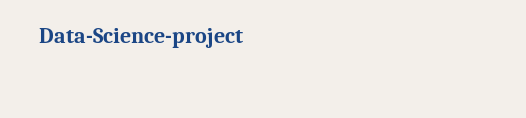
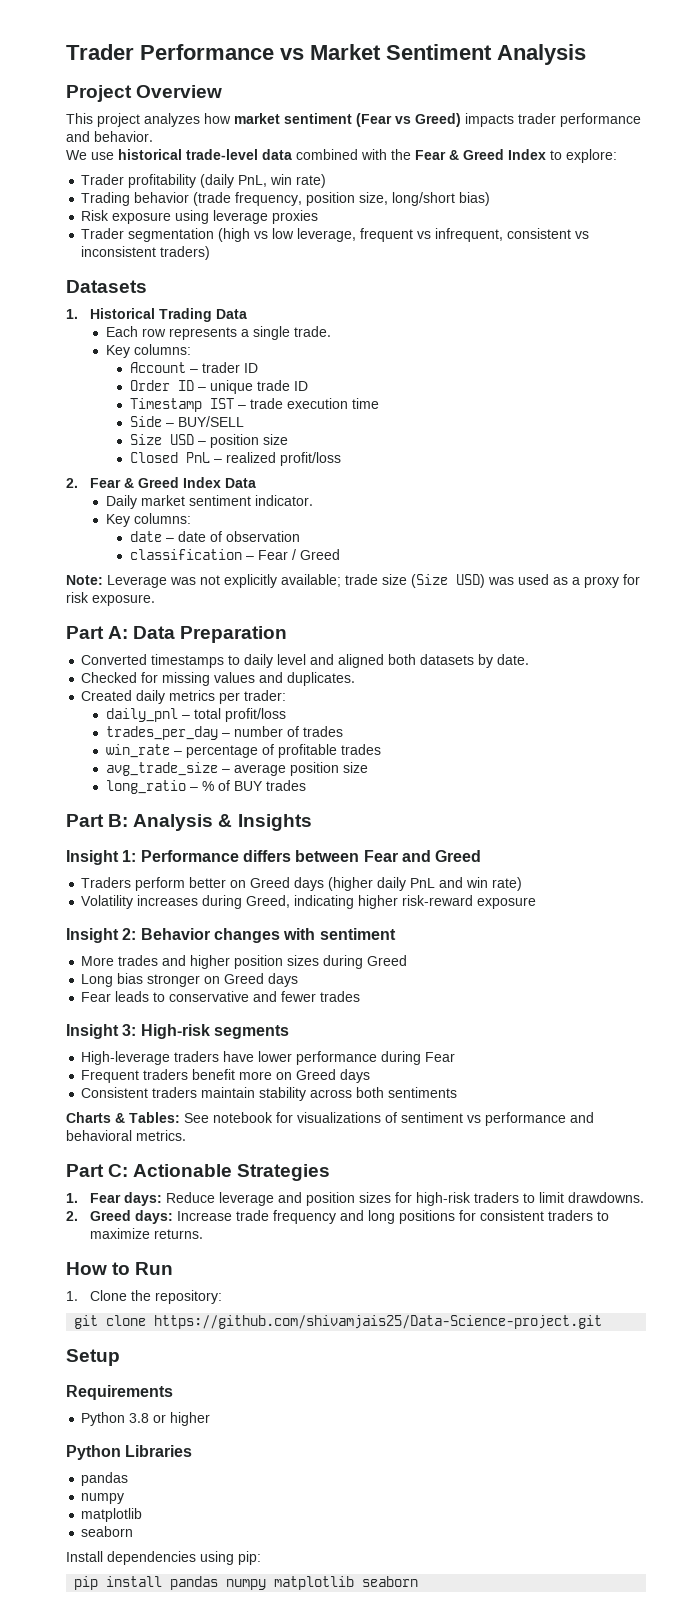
[39,28,243,48] Data-Science-project -> [66,44,586,65] [66,85,223,102] [66,113,641,127] [66,131,153,142] [66,149,617,163] [81,174,327,188] [81,192,491,206] [81,210,319,224] [81,228,590,242] [81,246,211,260] [66,280,147,293] [66,308,248,322] [105,326,331,340] [105,344,191,358] [130,362,259,373] [130,380,309,394] [130,398,380,412] [130,416,245,427] [130,434,289,448] [130,452,342,466] [66,477,257,488] [105,495,313,509] [105,513,191,527] [130,531,301,542] [130,549,341,560] [66,574,640,588] [66,592,155,606] [66,626,288,643] [81,654,530,668] [81,672,356,686] [81,690,287,704] [105,708,286,722] [105,726,343,740] [105,744,381,758] [105,762,368,776] [105,780,306,794] [66,814,312,831] [66,850,482,865] [81,877,523,891] [81,895,537,909] [66,928,396,943] [81,955,408,969] [81,973,299,987] [81,991,361,1002] [66,1024,289,1039] [81,1051,456,1065] [81,1069,371,1083] [81,1087,458,1101] [66,1112,594,1126] [66,1130,186,1141] [66,1164,331,1181] [66,1192,645,1206] [66,1210,610,1224] [90,1228,204,1239] [66,1262,174,1275] [66,1290,223,1304] [74,1315,603,1329] [66,1349,120,1366] [66,1385,173,1400] [81,1412,211,1426] [66,1445,193,1460] [81,1472,129,1486] [81,1493,125,1504] [81,1508,143,1522] [81,1526,134,1537] [66,1551,261,1565] [74,1576,419,1590] Trader Performance vs Market Sentiment Analysis // Project Overview // This project analyzes how market sentiment (Fear vs Greed) impacts trader performance and behavior. // We use historical trade-level data combined with the Fear & Greed Index to explore: // Trader profitability (daily PnL, win rate) // Trading behavior (trade frequency, position size, long/short bias) // Risk exposure using leverage proxies // Trader segmentation (high vs low leverage, frequent vs infrequent, consistent vs inconsistent traders) // Datasets // 1. Historical Trading Data // Each row represents a single trade. // Key columns: // Account – trader ID // Order ID – unique trade ID // Timestamp IST – trade execution time // Side – BUY/SELL // Size USD – position size // Closed PnL – realized profit/loss // 2. Fear & Greed Index Data // Daily market sentiment indicator. // Key columns: // date – date of observation // classification – Fear / Greed // Note: Leverage was not explicitly available; trade size (Size USD) was used as a proxy for risk exposure. // Part A: Data Preparation // Converted timestamps to daily level and aligned both datasets by date. // Checked for missing values and duplicates. // Created daily metrics per trader: // daily_pnl – total profit/loss // trades_per_day – number of trades // win_rate – percentage of profitable trades // avg_trade_size – average position size // long_ratio – % of BUY trades // Part B: Analysis & Insights // Insight 1: Performance differs between Fear and Greed // Traders perform better on Greed days (higher daily PnL and win rate) // Volatility increases during Greed, indicating higher risk-reward exposure // Insight 2: Behavior changes with sentiment // More trades and higher position sizes during Greed // Long bias stronger on Greed days // Fear leads to conservative and fewer trades // Insight 3: High-risk segments // High-leverage traders have lower performance during Fear // Frequent traders benefit more on Greed days // Consistent traders maintain stability across both sentiments // Charts & Tables: See notebook for visualizations of sentiment vs performance and behavioral metrics. // Part C: Actionable Strategies // 1. Fear days: Reduce leverage and position sizes for high-risk traders to limit drawdowns. // 2. Greed days: Increase trade frequency and long positions for consistent traders to maximize returns. // How to Run // 1. Clone the repository: // git clone https://github.com/shivamjais25/Data-Science-project.git // Setup // Requirements // Python 3.8 or higher // Python Libraries // pandas // numpy // matplotlib // seaborn // Install dependencies using pip: // pip install pandas numpy matplotlib seaborn

